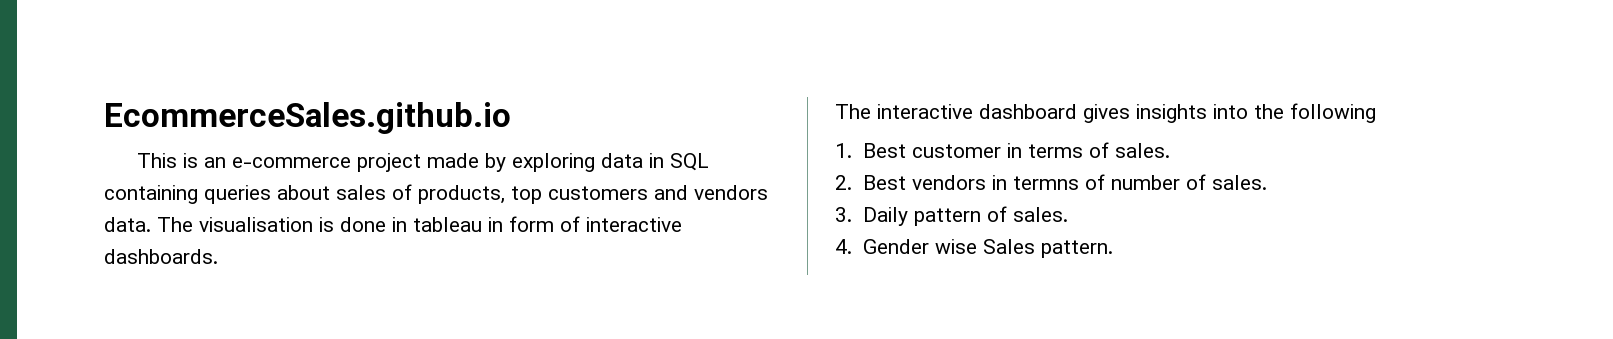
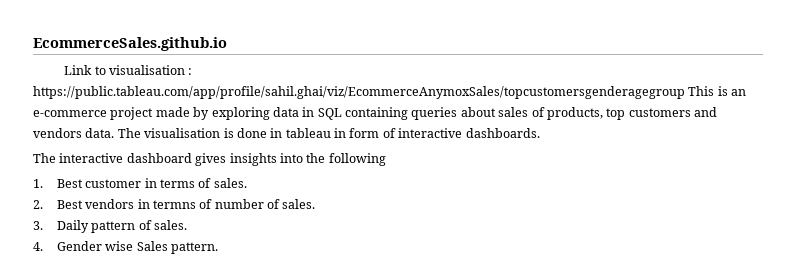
(511, 118) none -> [64,65,193,75] [33,86,685,99] Link to visualisation : https://public.tableau.com/app/profile/sahil.ghai/viz/EcommerceAnymoxSales/topcustomersgenderagegroup

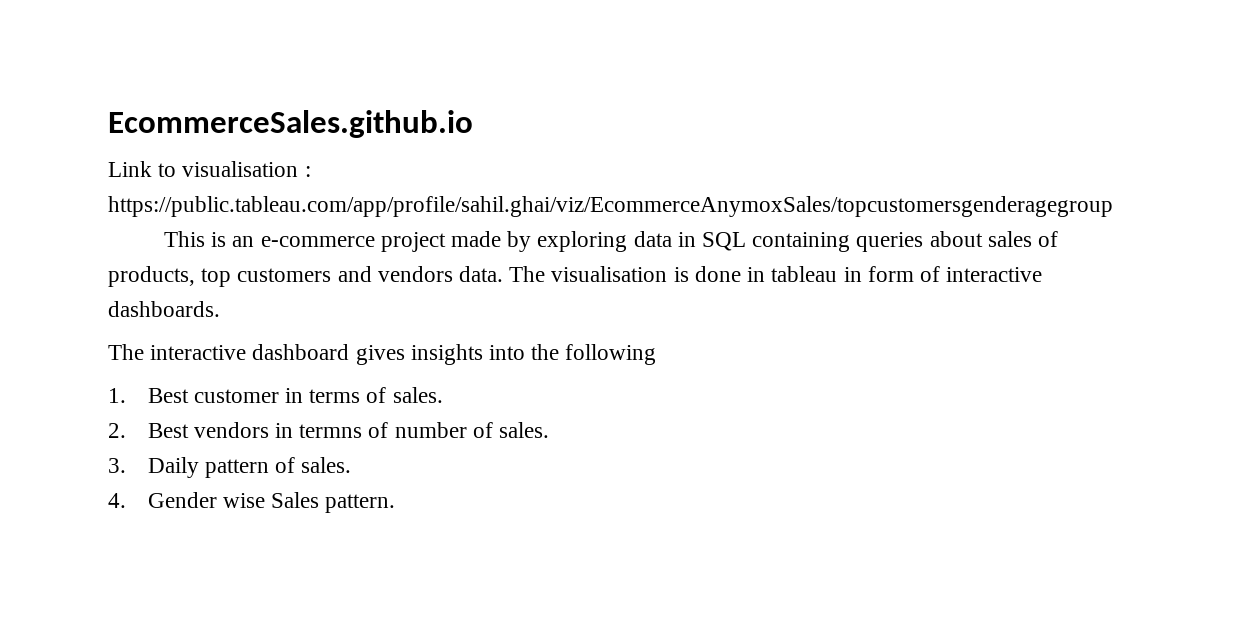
(685, 92) none -> (1113, 206) //

